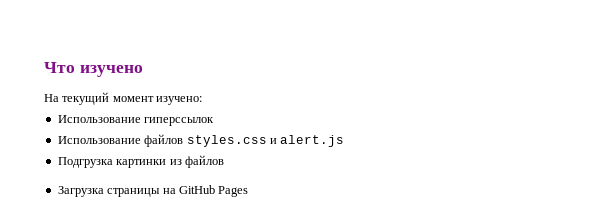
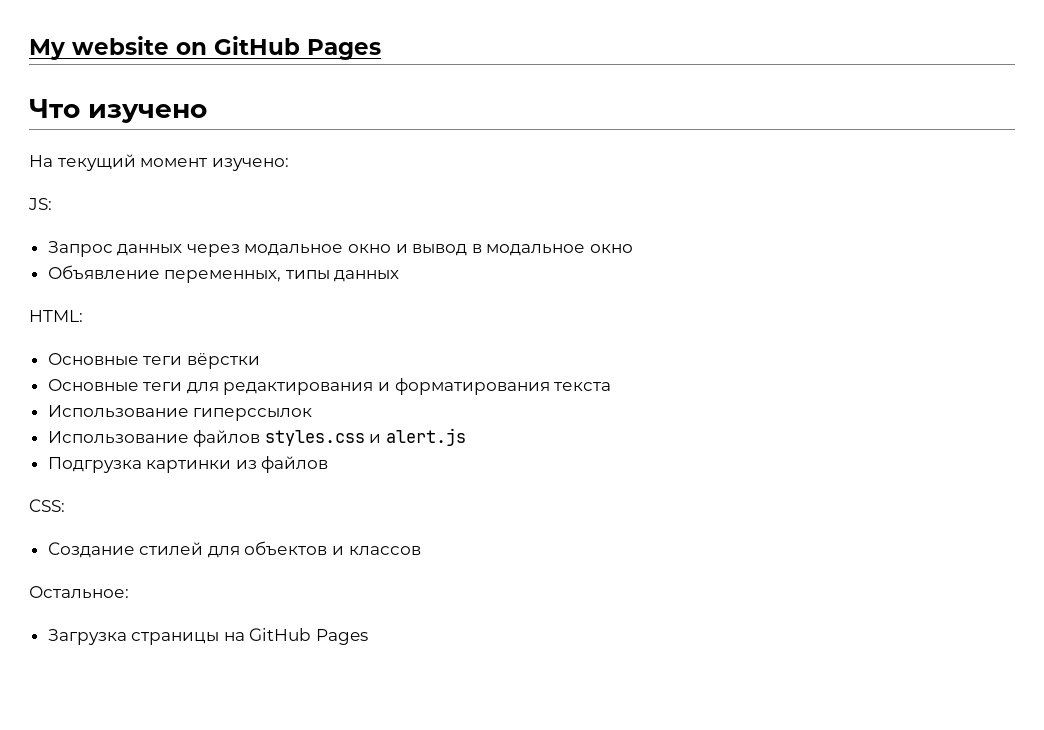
(44, 67) none -> [29,36,381,60] My website on GitHub Pages //
(203, 100) none -> [28,198,52,210] [47,241,634,257] [47,265,400,283] [29,310,83,322] [47,353,260,369] [47,378,612,395] // JS: // Запрос данных через модальное окно и вывод в модальное окно // Объявление переменных, типы данных // HTML: // Основные теги вёрстки // Основные теги для редактирования и форматирования текста
(224, 161) none -> [29,499,65,512] [47,541,421,558] [29,586,129,599] // CSS: // Создание стилей для объектов и классов // Остальное:

